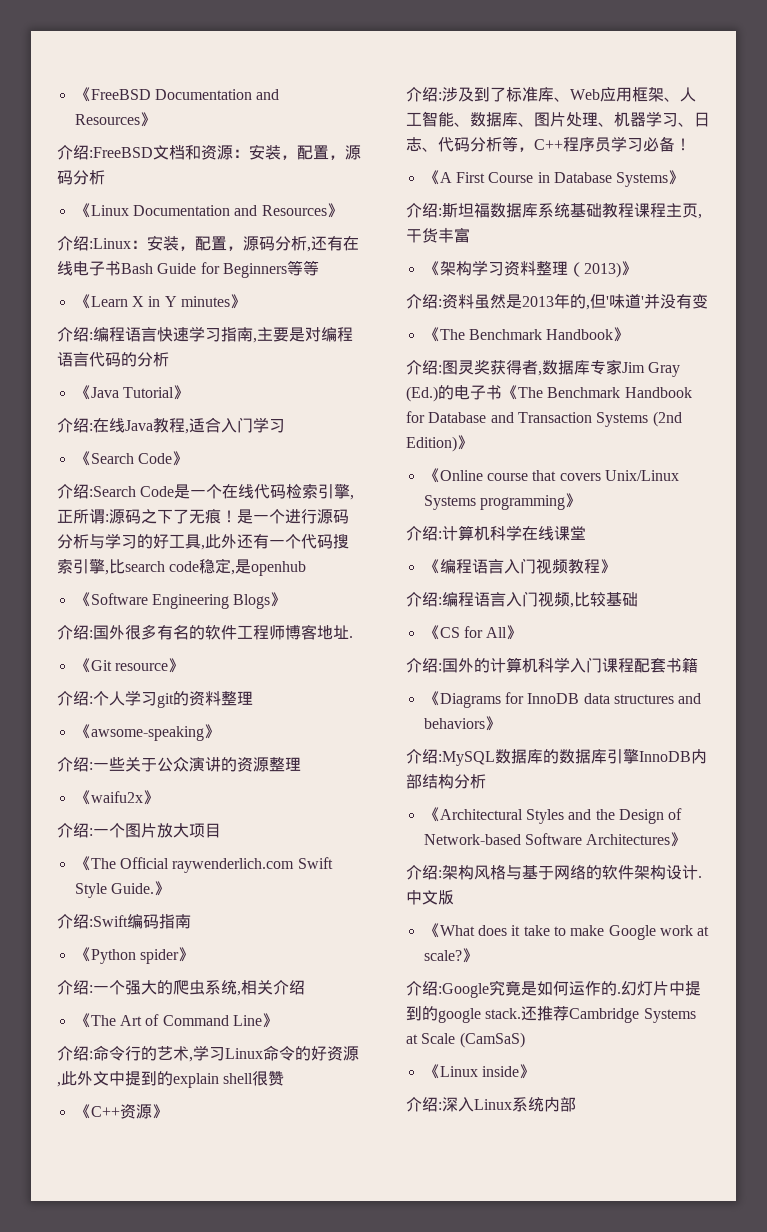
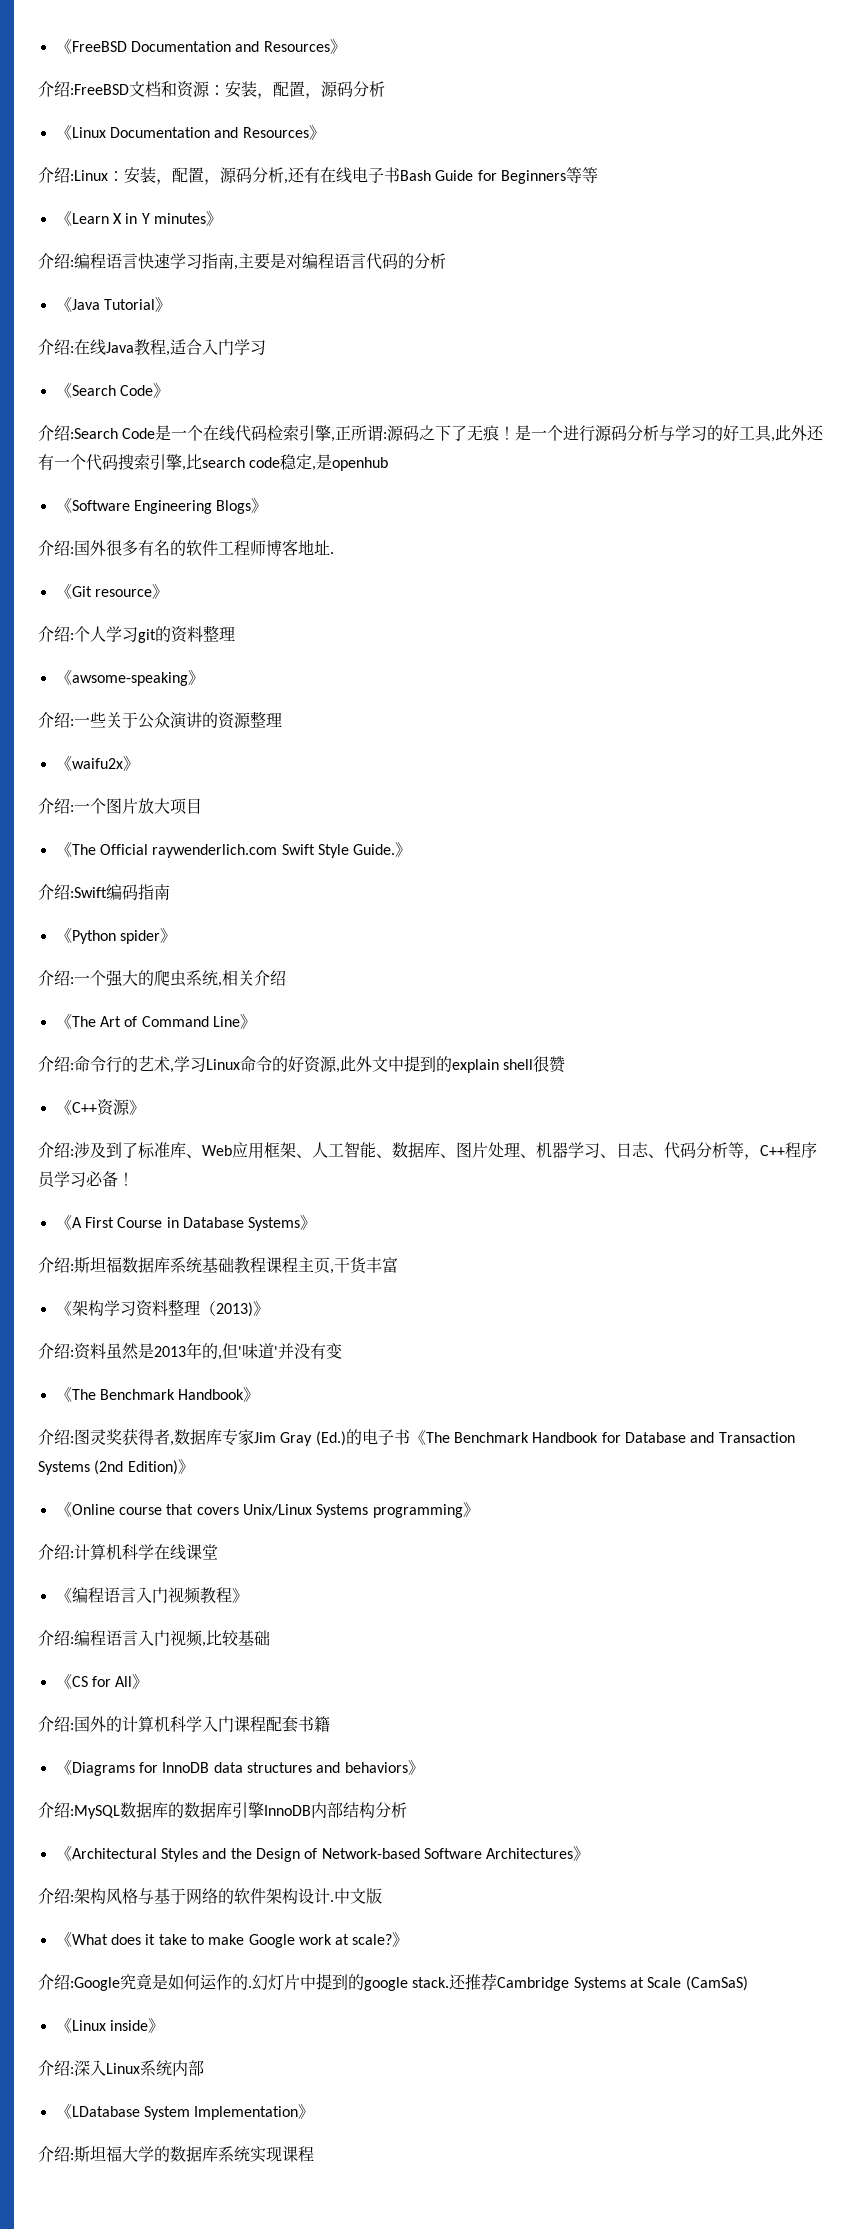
(576, 1104) none -> [55,2104,315,2120] [38,2146,314,2163] // 《LDatabase System Implementation》 // 介绍:斯坦福大学的数据库系统实现课程

